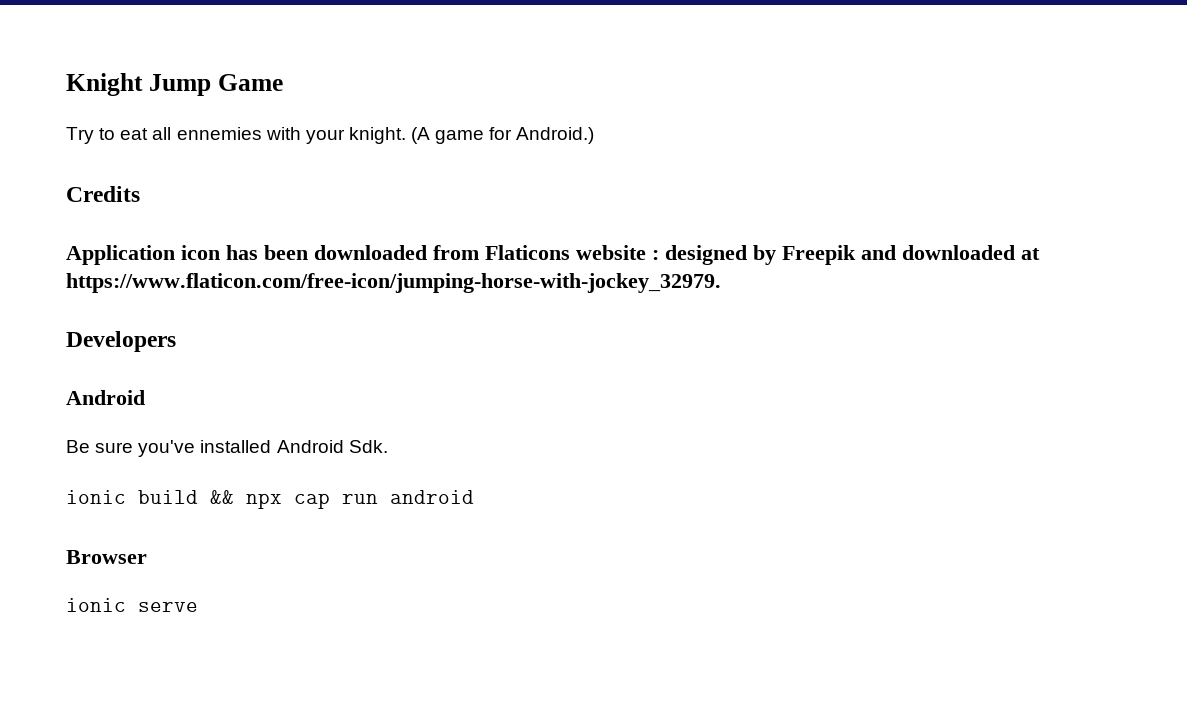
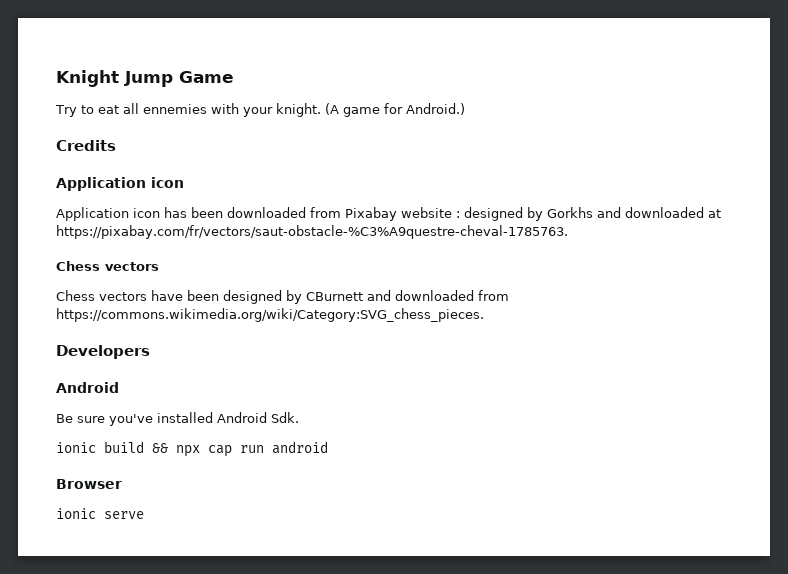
(220, 252) none -> [56,207,160,221] // Application icon
[485,245,570,260] Flaticons -> [345,207,397,221] Pixabay
[782,245,856,265] Freepik -> [547,207,593,218] Gorkhs
[66,273,721,293] https://www.flaticon.com/free-icon/jumping-horse-with-jockey_32979. -> [56,225,568,239] [56,261,159,271] [56,290,509,304] [56,308,484,322] https://pixabay.com/fr/vectors/saut-obstacle-%C3%A9questre-cheval-1785763. // Chess vectors // Chess vectors have been designed by CBurnett and downloaded from https://commons.wikimedia.org/wiki/Category:SVG_chess_pieces.

